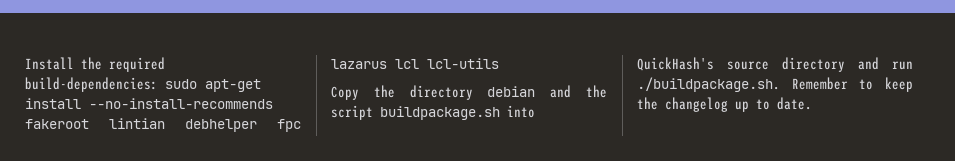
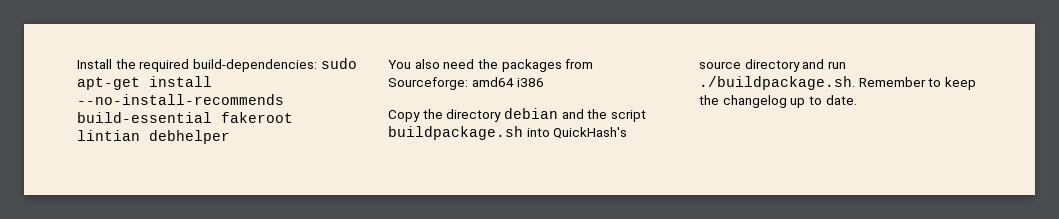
(273, 103) none -> [77,112,212,123] build-essential
[277,119,301,132] [331,58,499,69] fpc lazarus lcl lcl-utils -> [388,59,594,72] [388,77,545,90] // You also need the packages from Sourceforge: amd64 i386

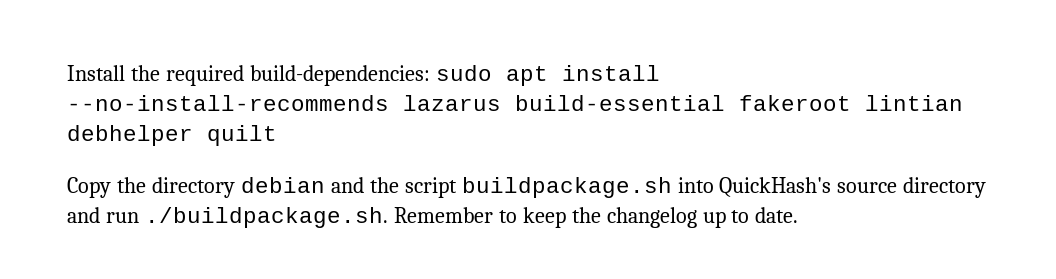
[77,77,140,90] apt-get -> [505,66,548,86] apt
(284, 99) none -> [403,95,501,111] lazarus
[388,59,594,72] [388,77,545,90] // You also need the packages from Sourceforge: amd64 i386 -> [207,125,277,146] quilt

